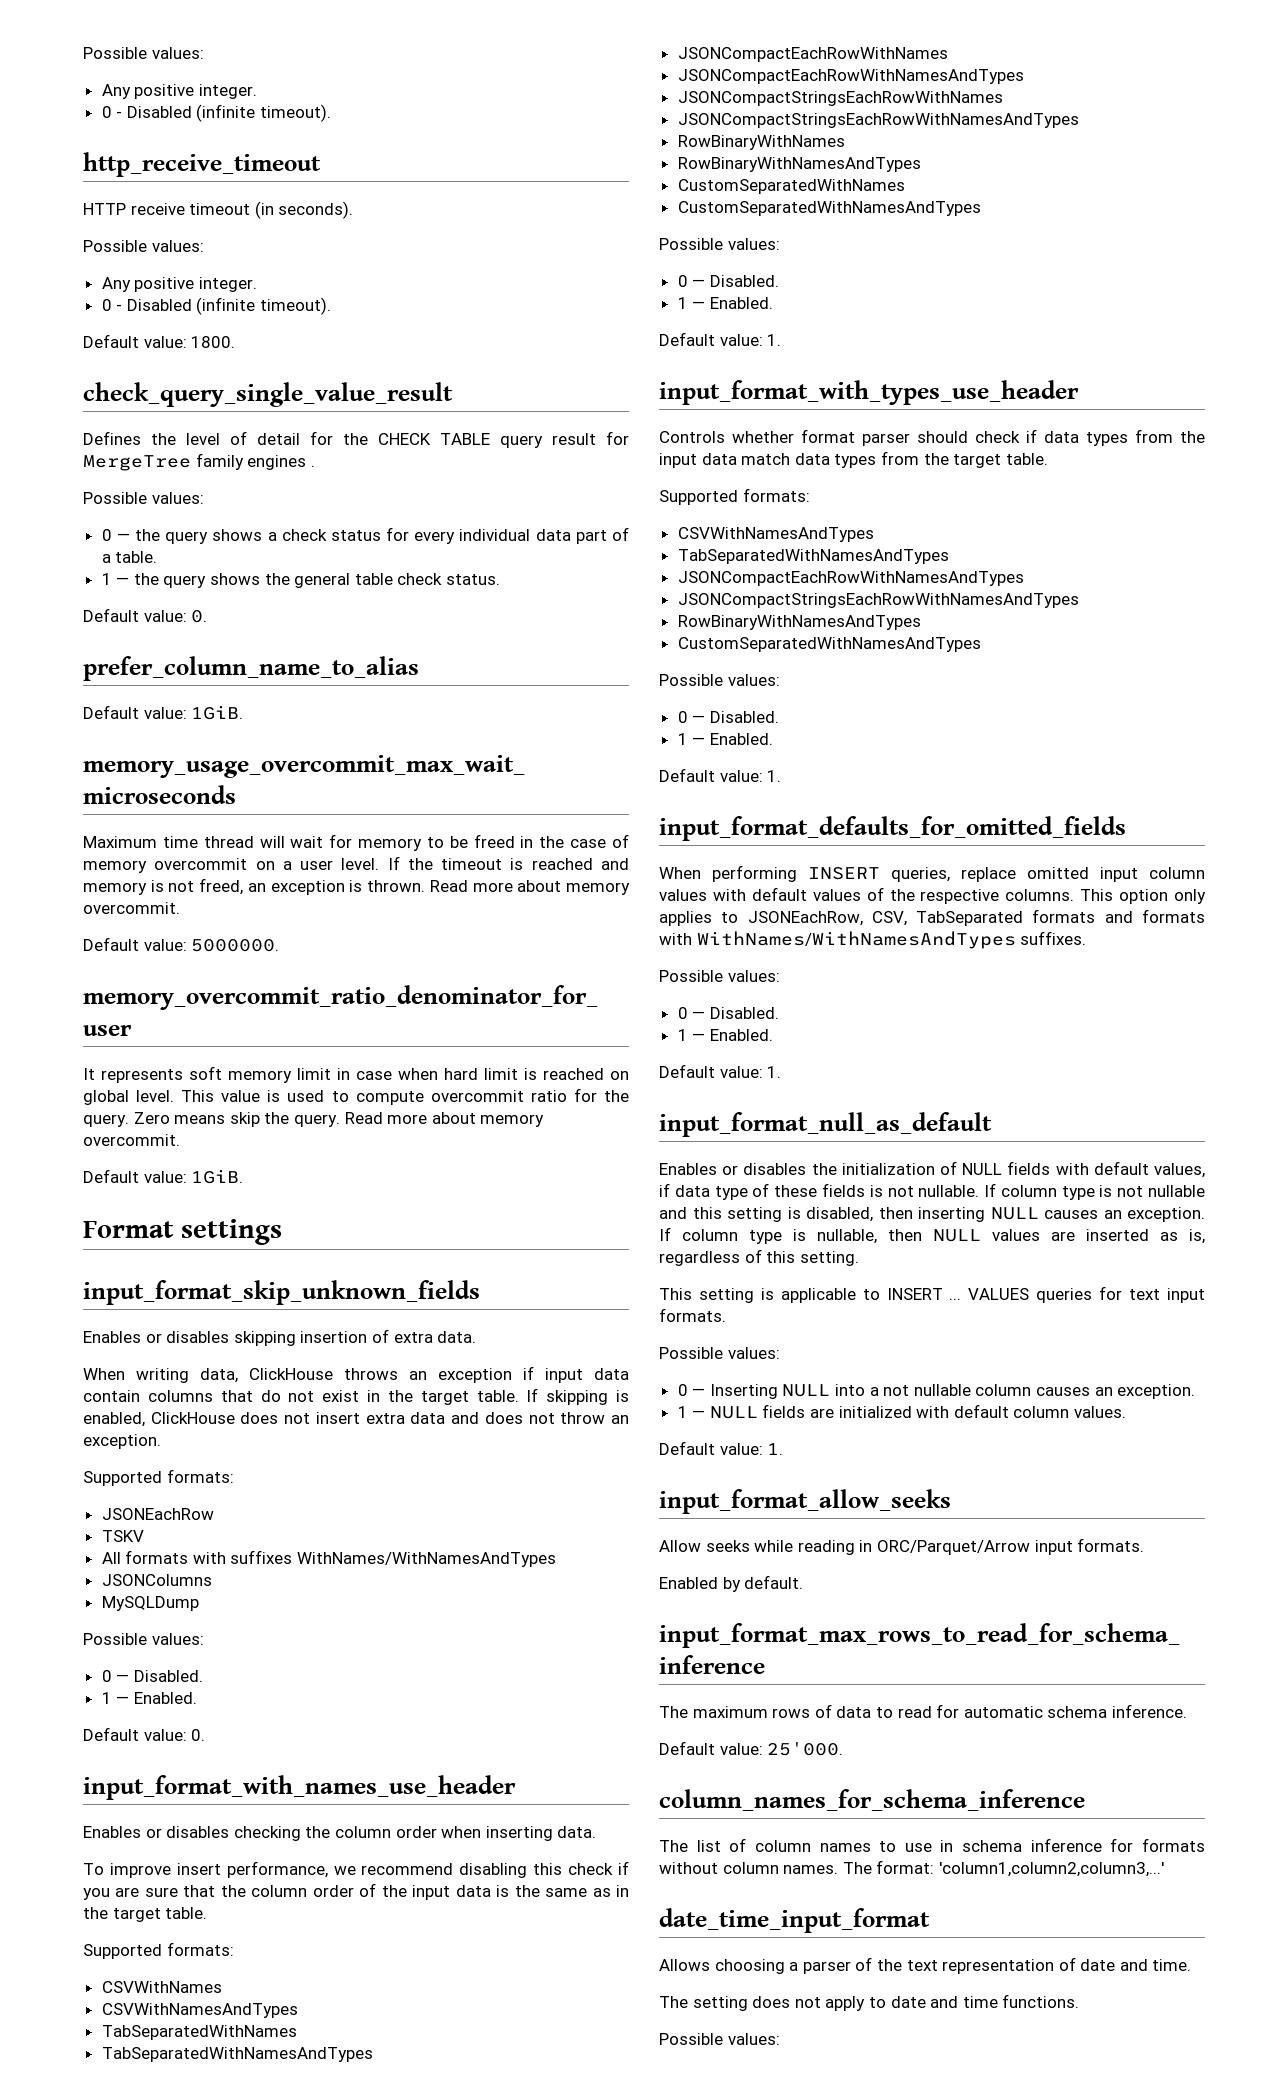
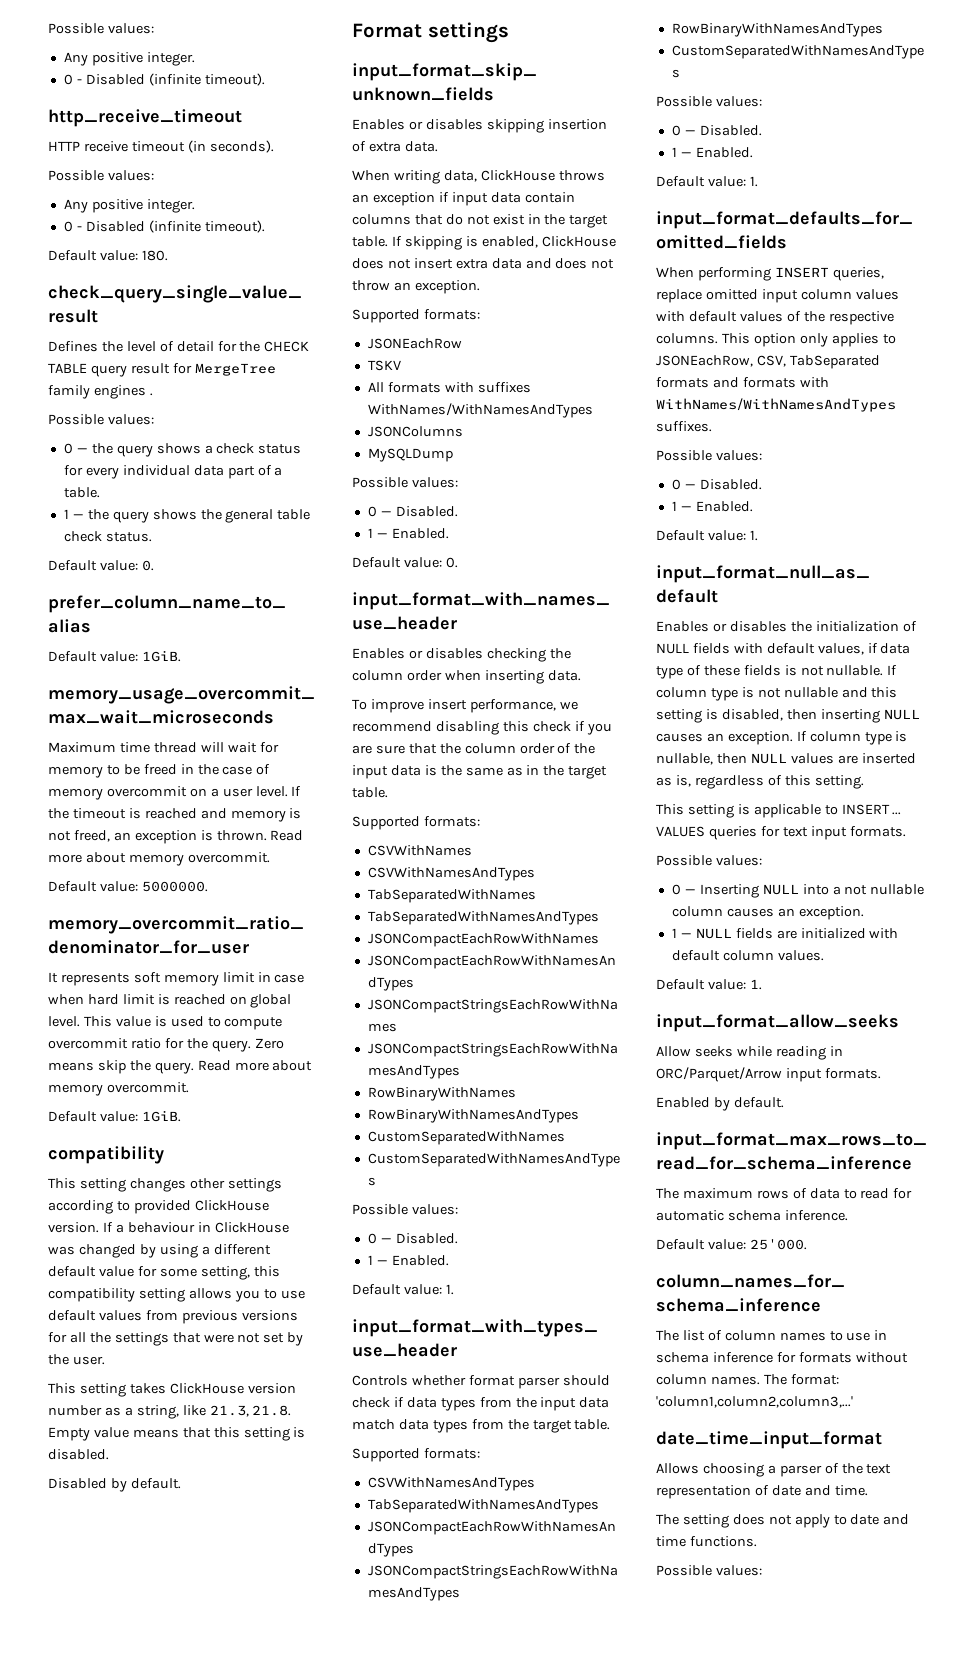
[191,336,236,348] 1800. -> [141,250,168,261] 180.
(244, 1176) none -> [48,1146,164,1164] [48,1178,282,1192] [48,1200,269,1214] [48,1222,289,1233] [48,1244,271,1258] [48,1266,280,1280] [48,1288,305,1302] [48,1310,298,1324] [48,1332,304,1346] [48,1354,105,1365] [48,1383,296,1397] [48,1405,292,1419] [48,1427,306,1441] [48,1449,109,1460] [48,1478,181,1492] // compatibility // This setting changes other settings according to provided ClickHouse version. If a behaviour in ClickHouse was changed by using a different default value for some setting, this compatibility setting allows you to use default values from previous versions for all the settings that were not set by the user. // This setting takes ClickHouse version number as a string, like 21.3, 21.8. Empty value means that this setting is disabled. // Disabled by default.

